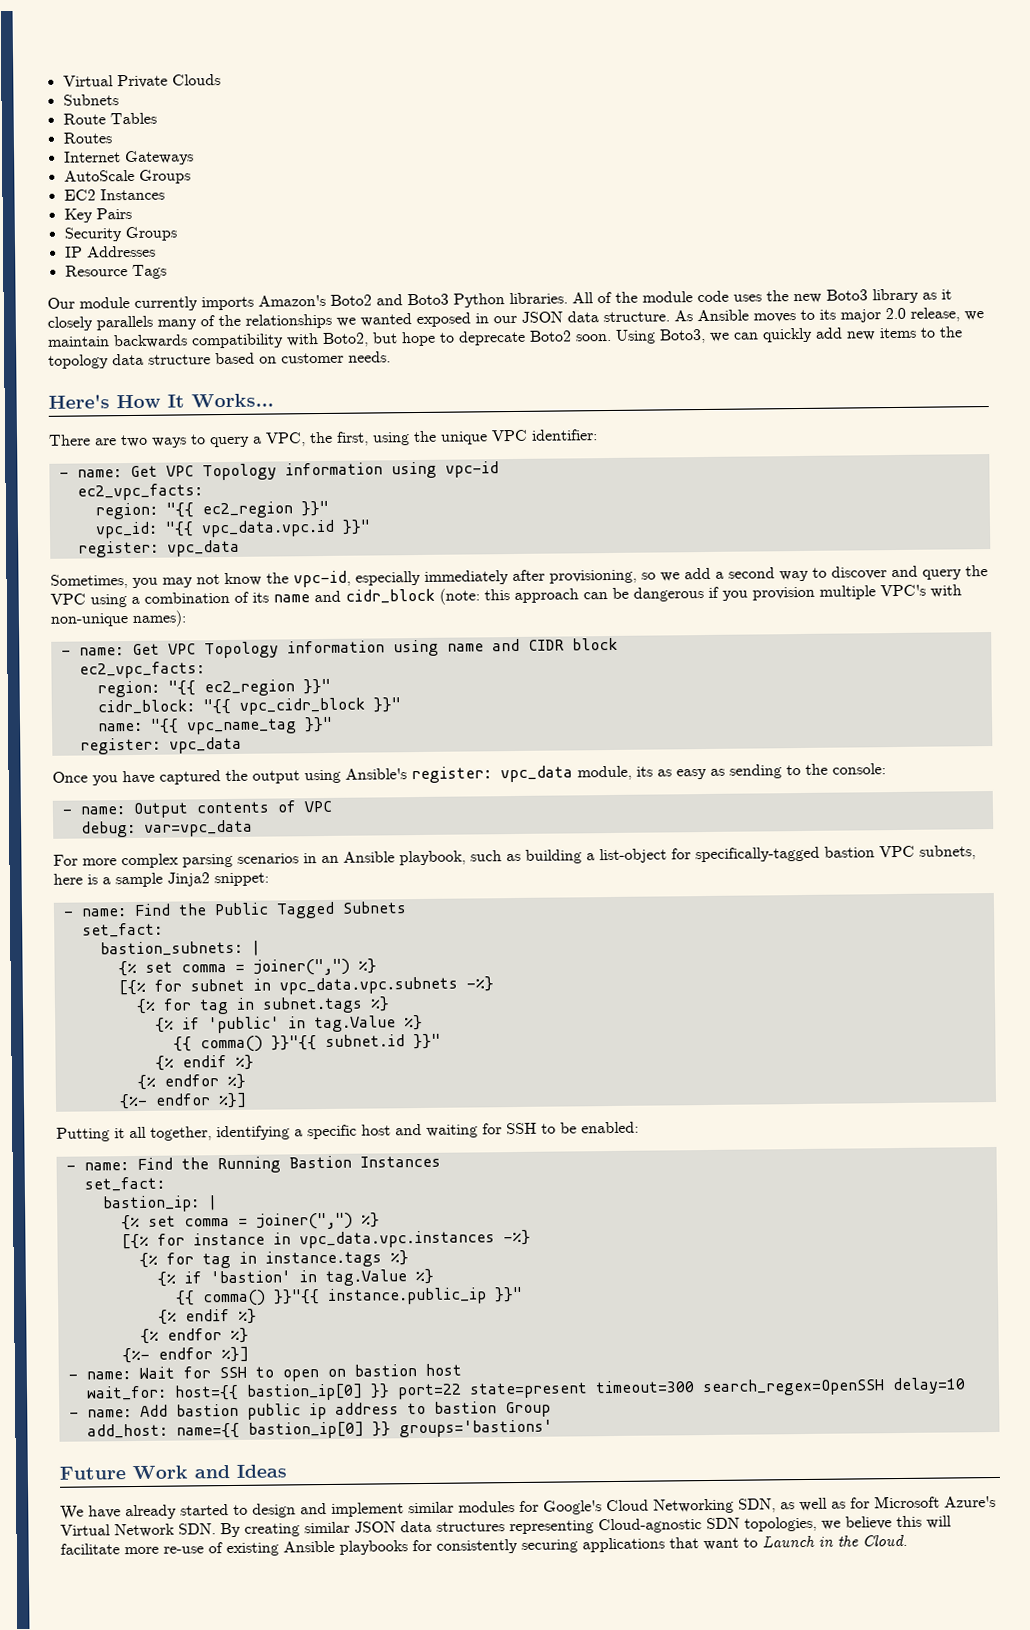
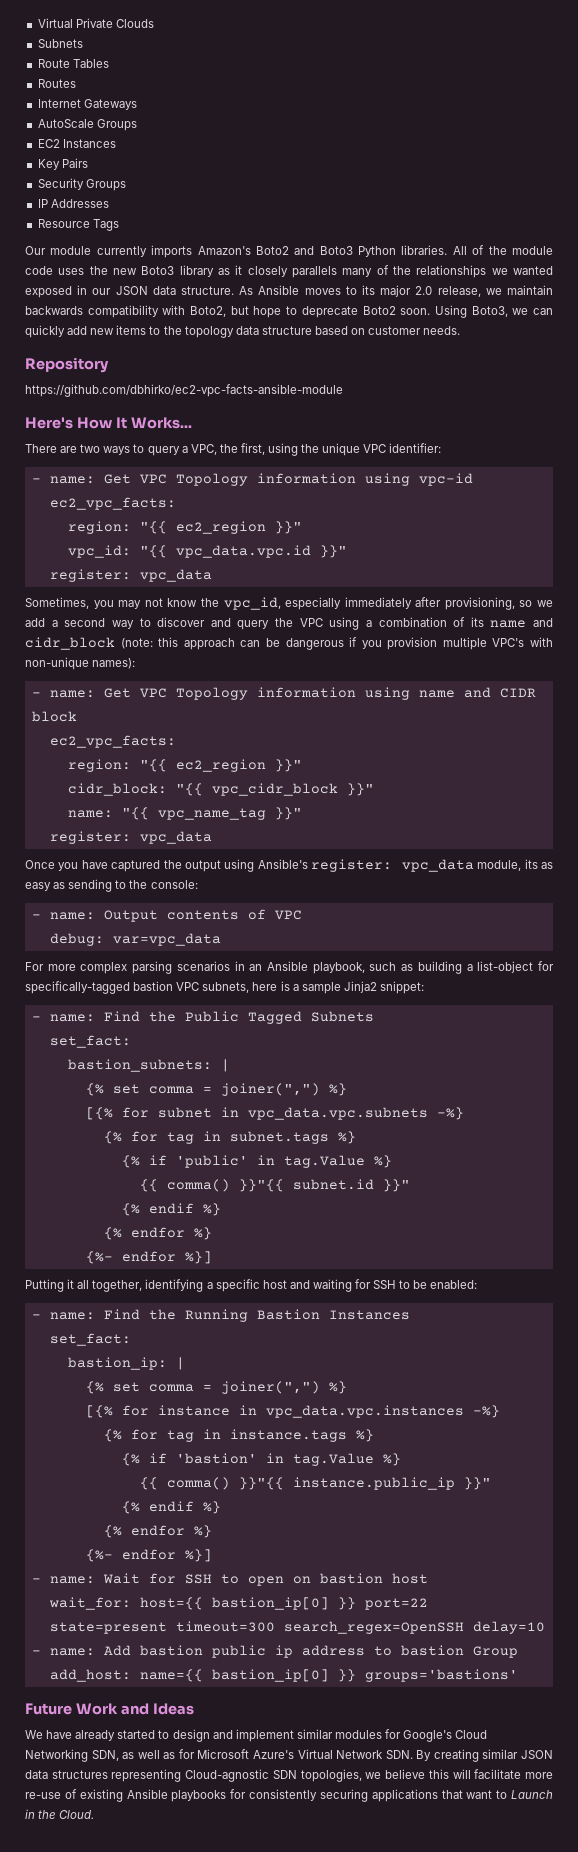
(391, 357) none -> [25,357,109,373] [25,384,343,397] // Repository // https://github.com/dbhirko/ec2-vpc-facts-ansible-module
[293,570,351,588] vpc-id, -> [223,597,281,610] vpc_id,

